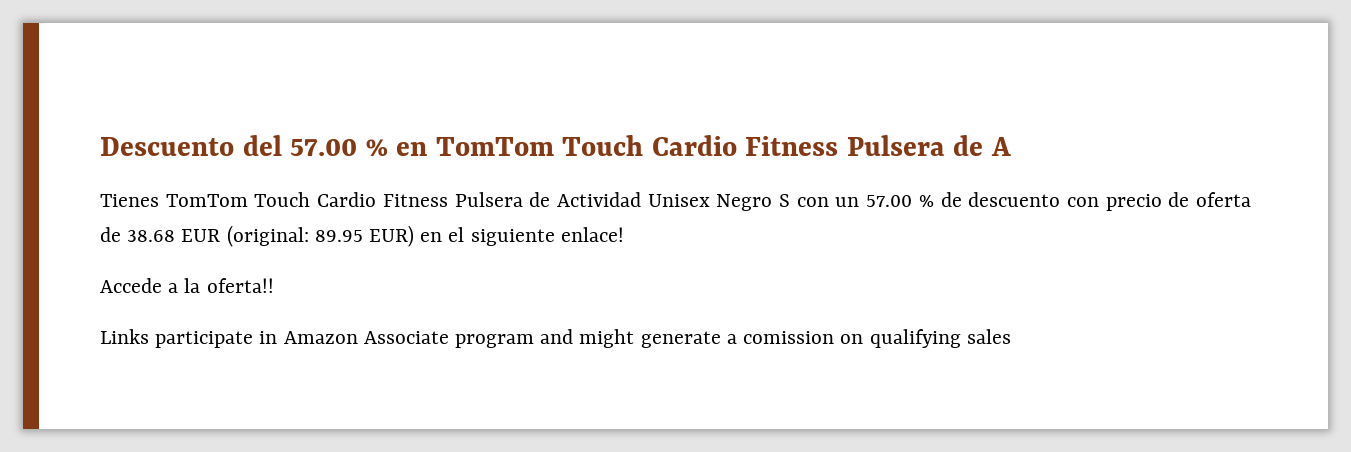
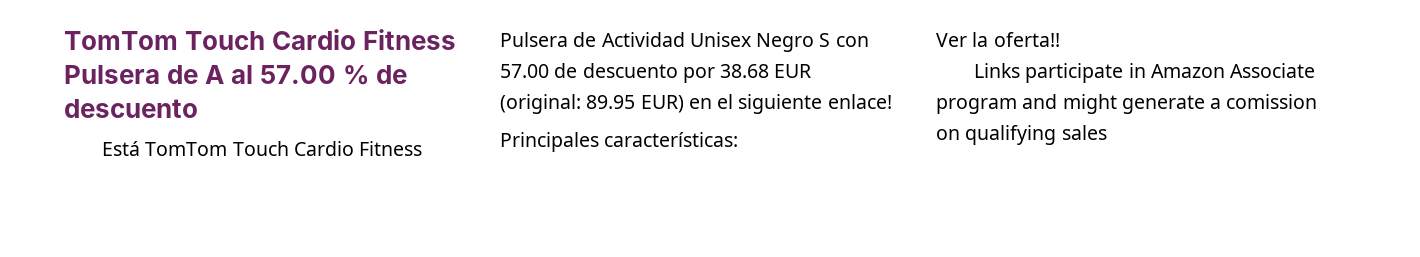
[100,135,428,156] Descuento del 57.00 % en -> (64, 40) none
[100,194,159,207] // Tienes -> [231,65,408,85] [64,99,198,118] [102,141,141,156] al 57.00 % de descuento // Está
[835,192,1252,211] [100,227,121,242] un 57.00 % de descuento con precio de oferta de -> [500,63,715,83] 57.00 de descuento por
[100,278,179,293] Accede a -> [500,132,739,152] [936,33,967,47] Principales características: // Ver

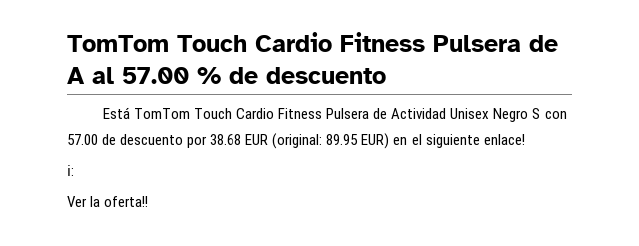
[500,132,739,152] Principales características: -> [67,165,74,176] ℹ:
[974,63,1316,83] [936,94,1318,114] [936,125,1107,145] // Links participate in Amazon Associate program and might generate a comission on qualifying sales -> (149, 201) none

